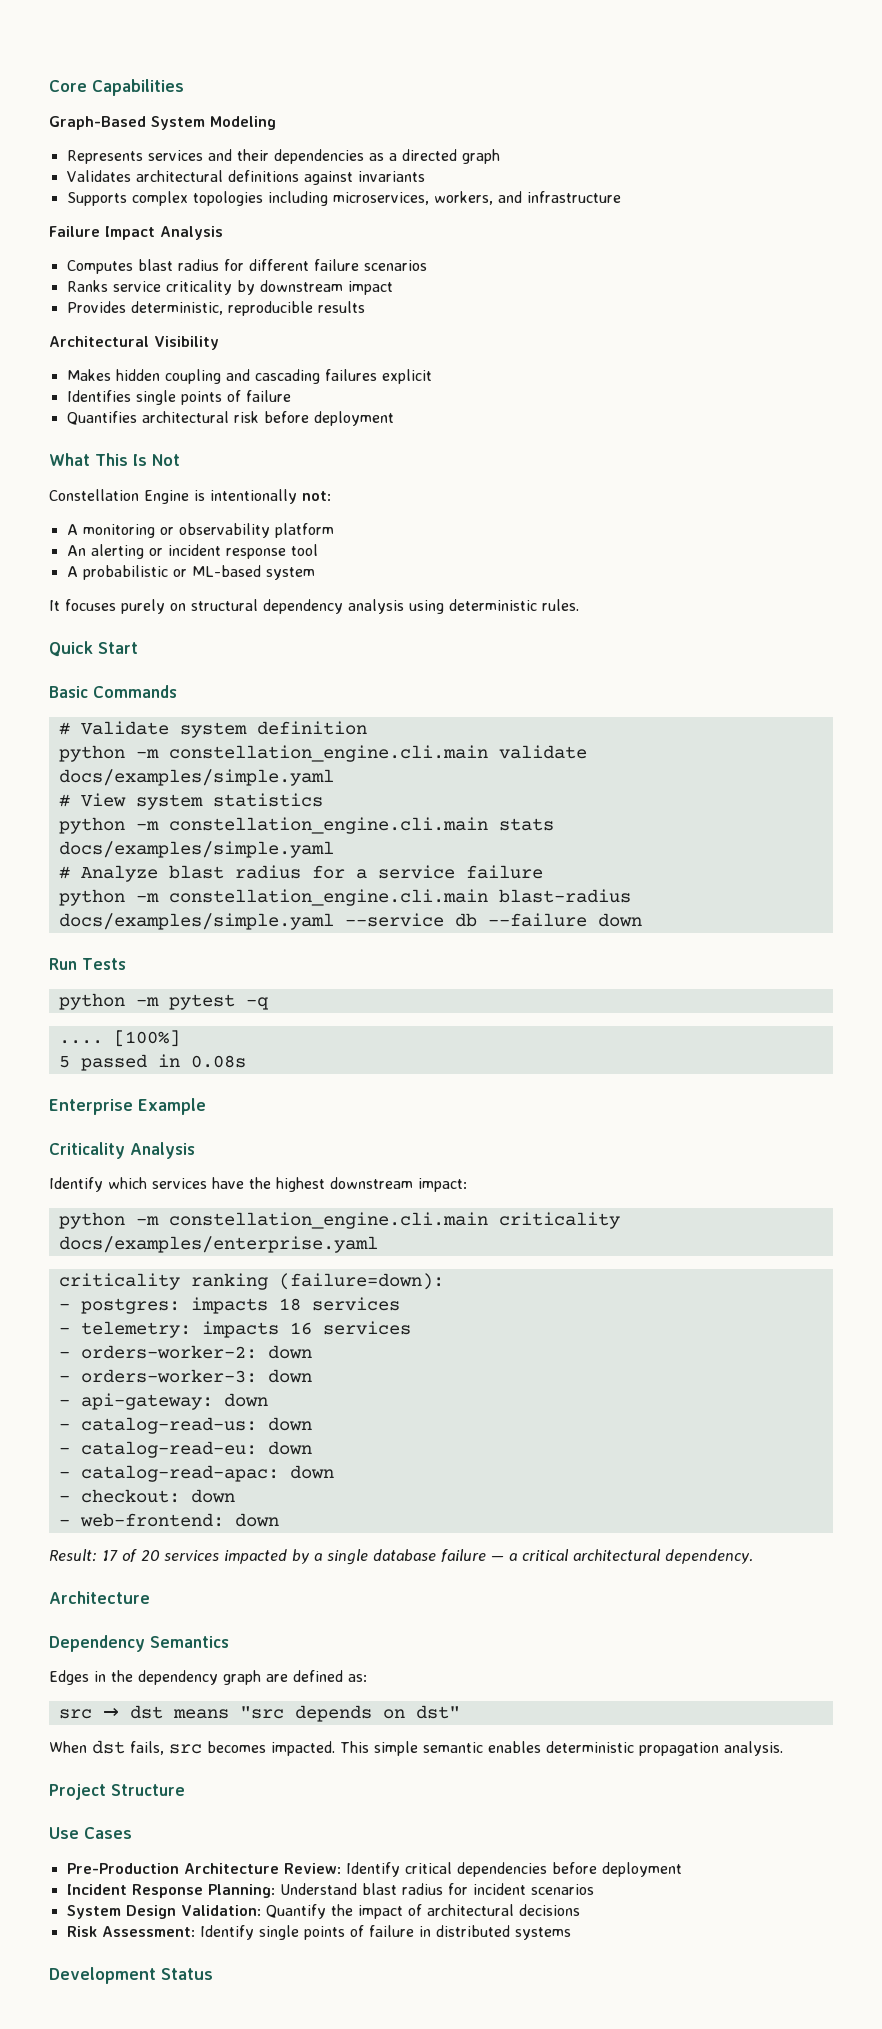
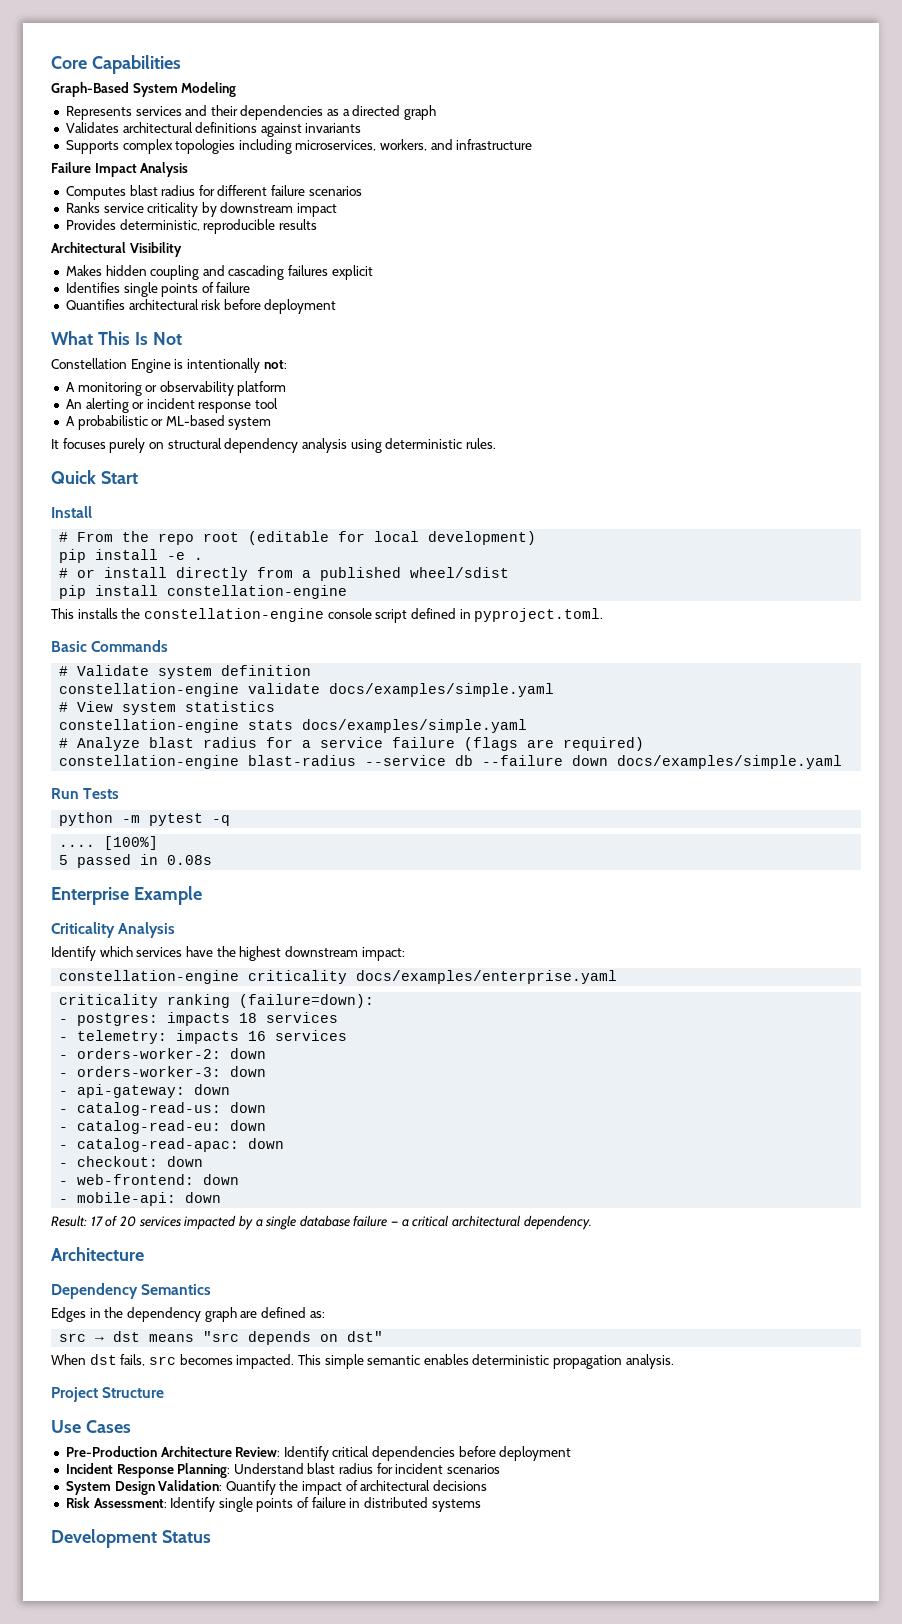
(138, 648) none -> [51,506,92,518] [59,531,537,545] [59,549,204,563] [59,567,510,581] [59,585,348,599] [51,608,604,623] // Install // # From the repo root (editable for local development) // pip install -e . // # or install directly from a published wheel/sdist // pip install constellation-engine // This installs the constellation-engine console script defined in pyproject.toml.
[58,745,488,762] python -m constellation_engine.cli.main -> [59,683,240,697] constellation-engine
[58,817,488,834] python -m constellation_engine.cli.main -> [59,719,240,733] constellation-engine
[58,889,631,906] [58,913,334,930] // python -m constellation_engine.cli.main blast-radius docs/examples/simple.yaml -> [464,737,645,751] [59,755,357,769] (flags are required) // constellation-engine blast-radius
(642, 920) none -> [617,755,843,769] docs/examples/simple.yaml
[58,1212,488,1229] python -m constellation_engine.cli.main -> [59,970,240,984] constellation-engine
(279, 1520) none -> [59,1192,222,1206] // - mobile-api: down

